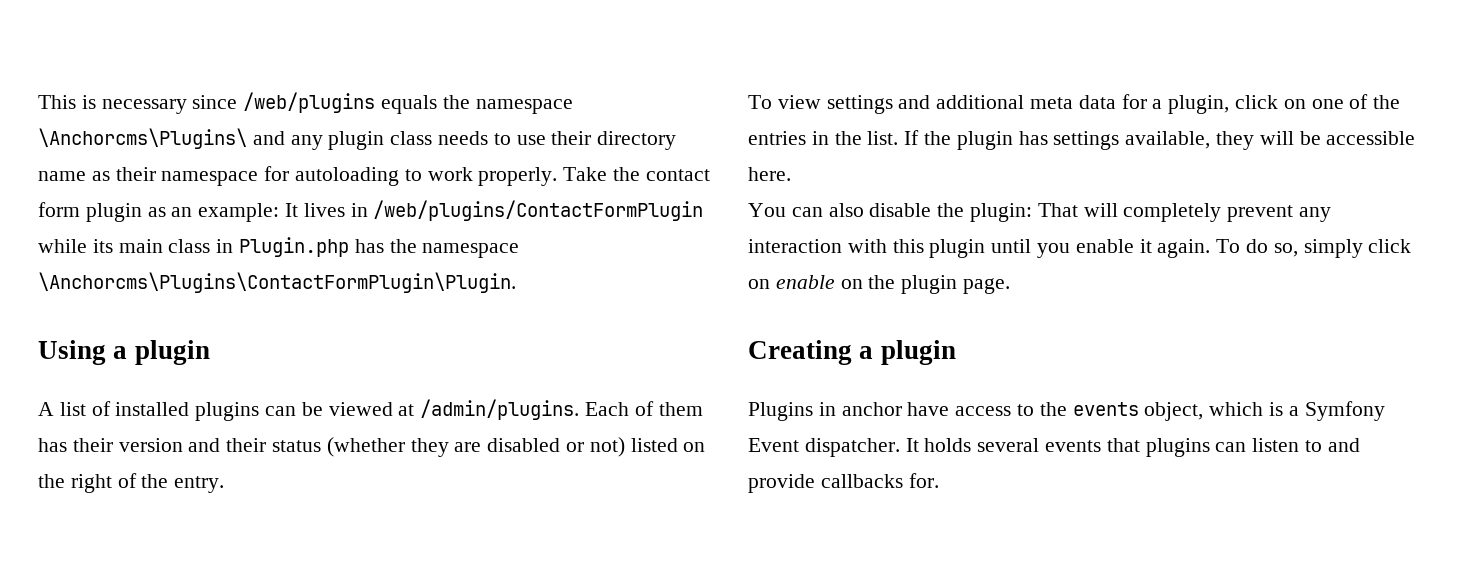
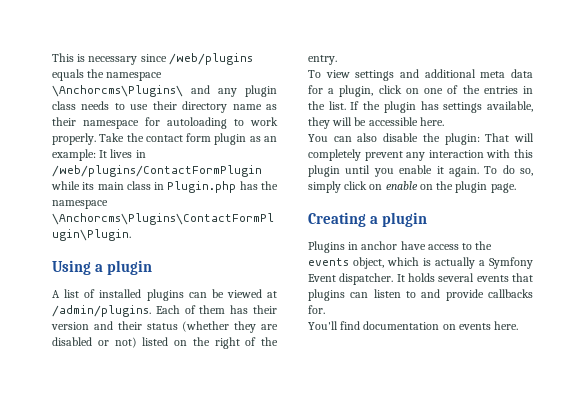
(1284, 409) none -> [435,257,475,269] actually
(939, 480) none -> [308,321,519,330] // You'll find documentation on events here.

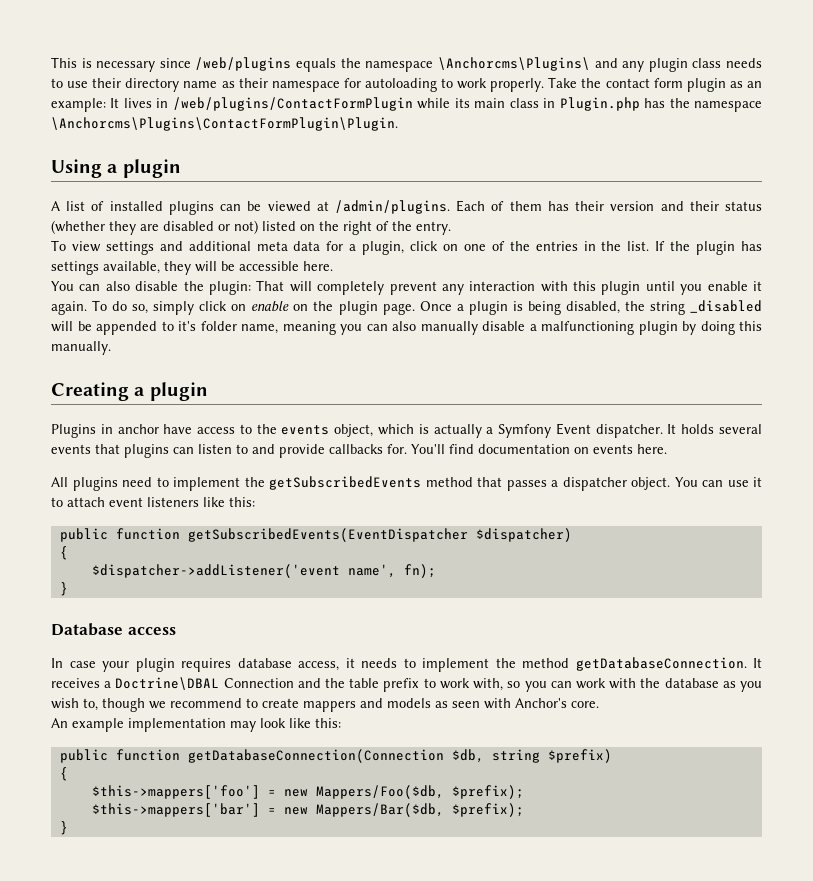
(516, 188) none -> [419,300,762,315] [51,321,762,335] [51,341,111,355] Once a plugin is being disabled, the string _disabled will be appended to it's folder name, meaning you can also manually disable a malfunctioning plugin by doing this manually.
(325, 309) // -> (407, 449) none
(519, 325) none -> [51,476,762,491] [51,497,255,507] [59,528,572,542] [59,546,68,560] [91,564,436,578] [59,582,68,596] [51,623,176,636] [51,657,762,672] [51,677,763,692] [51,698,599,712] [51,718,341,732] [59,749,612,763] [59,767,68,781] [91,785,524,799] [91,803,524,817] [59,821,68,835] // All plugins need to implement the getSubscribedEvents method that passes a dispatcher object. You can use it to attach event listeners like this: // public function getSubscribedEvents(EventDispatcher $dispatcher) // { // $dispatcher->addListener('event name', fn); // } // Database access // In case your plugin requires database access, it needs to implement the method getDatabaseConnection. It receives a Doctrine\DBAL Connection and the table prefix to work with, so you can work with the database as you wish to, though we recommend to create mappers and models as seen with Anchor's core. // An example implementation may look like this: // public function getDatabaseConnection(Connection $db, string $prefix) // { // $this->mappers['foo'] = new Mappers/Foo($db, $prefix); // $this->mappers['bar'] = new Mappers/Bar($db, $prefix); // }

